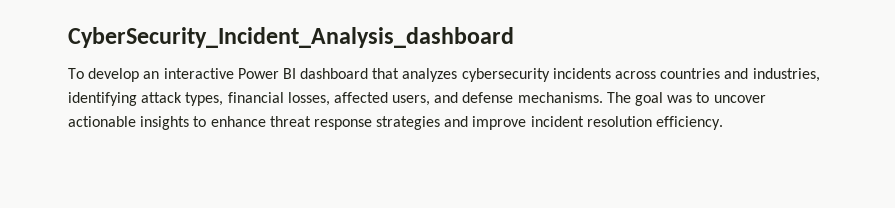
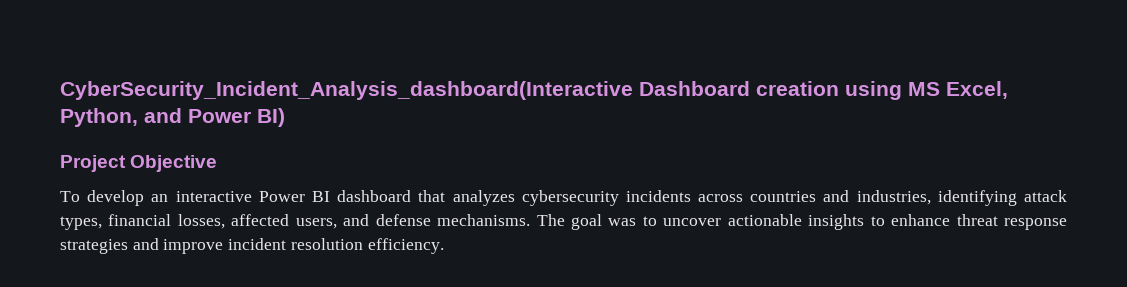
[68,27,514,48] CyberSecurity_Incident_Analysis_dashboard -> [60,81,1008,100] [60,108,285,127] [60,155,218,172] CyberSecurity_Incident_Analysis_dashboard(Interactive Dashboard creation using MS Excel, Python, and Power BI) // Project Objective

